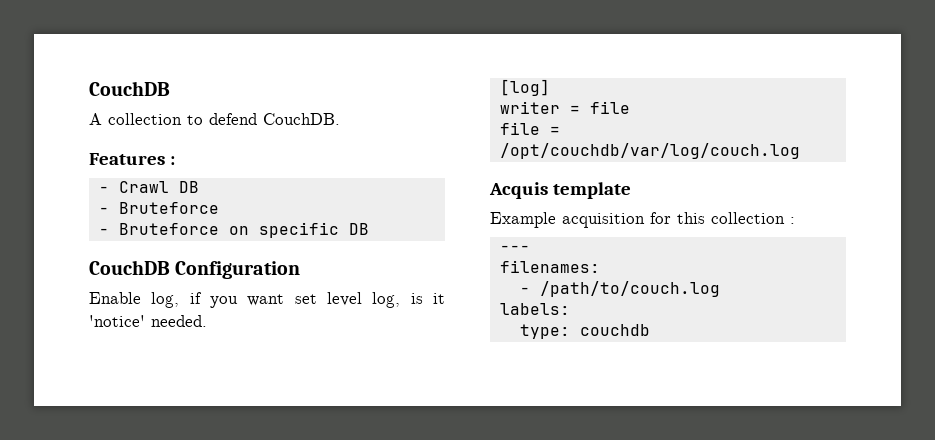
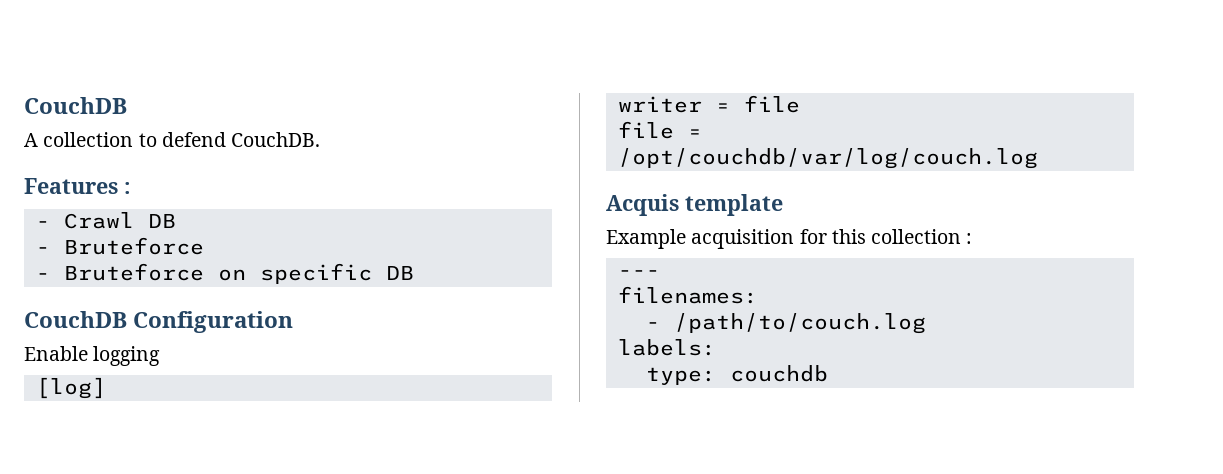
[151,292,445,308] [89,315,207,327] log, if you want set level log, is it 'notice' needed. -> [93,346,161,366] logging

